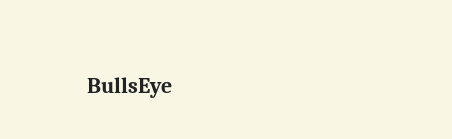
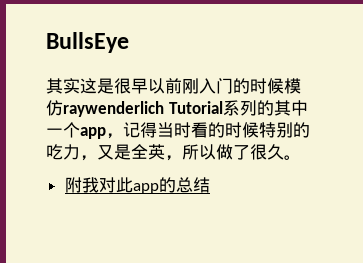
(172, 87) none -> [46,78,301,94] [46,100,308,117] [46,122,310,139] [46,144,301,161] [64,177,210,194] // 其实这是很早以前刚入门的时候模仿raywenderlich Tutorial系列的其中一个app，记得当时看的时候特别的吃力，又是全英，所以做了很久。 // 附我对此app的总结

